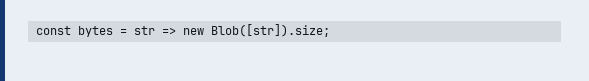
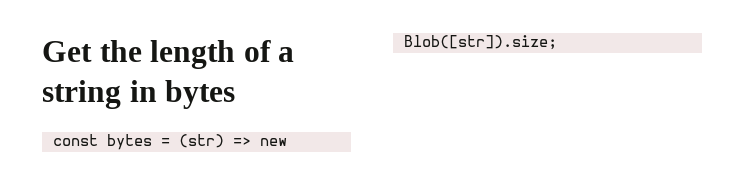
(35, 30) none -> [42,40,295,69] [42,80,236,109] Get the length of a string in bytes //
[133,26,155,35] str -> [178,134,224,148] (str)

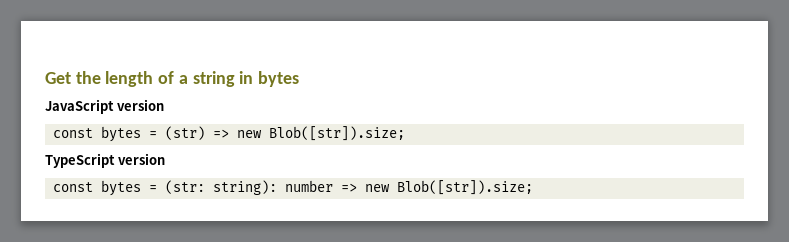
(236, 94) none -> [45,99,164,114] // JavaScript version
(557, 42) none -> [45,153,165,168] [52,180,533,196] // TypeScript version // const bytes = (str: string): number => new Blob([str]).size;

